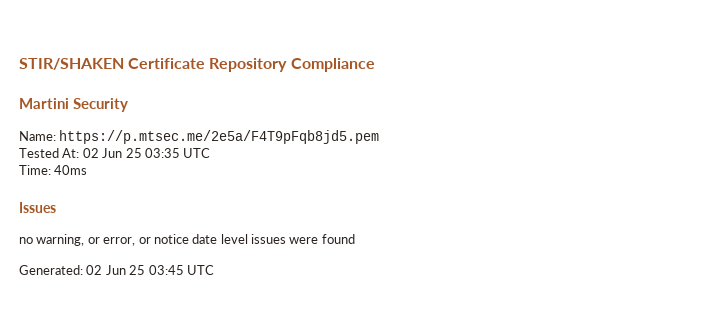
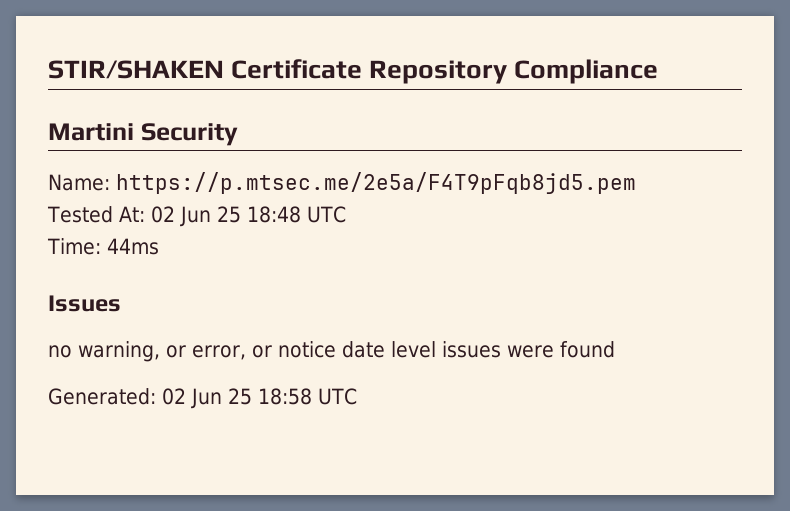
[144,148,180,158] 03:35 -> [246,206,301,223] 18:48
[54,165,88,175] 40ms -> [106,238,159,255] 44ms
[148,265,184,275] 03:45 -> [258,388,312,405] 18:58

